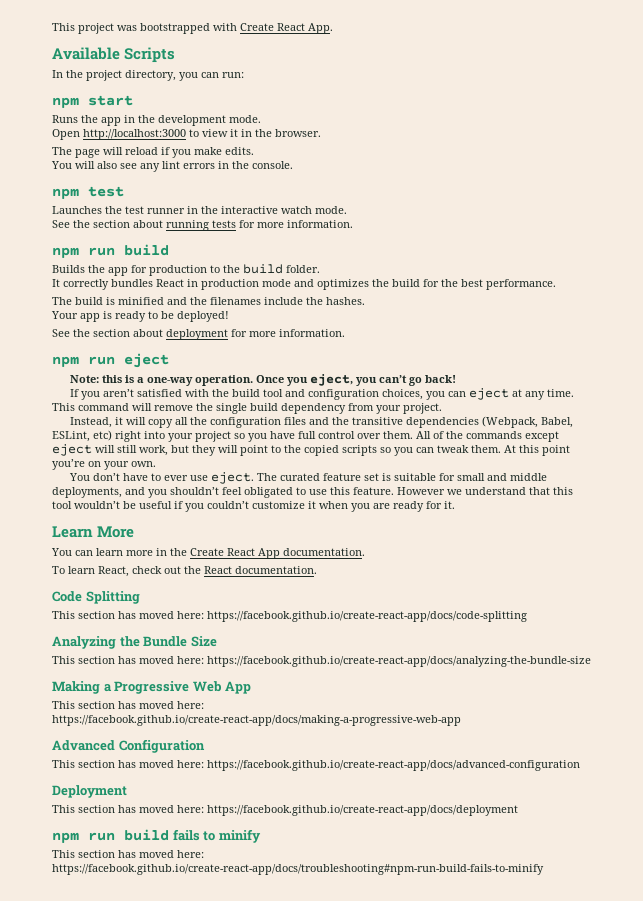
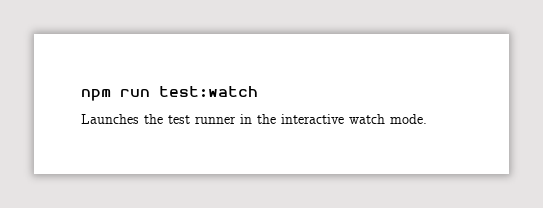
[52,23,333,34] [52,47,176,63] [52,70,244,81] [52,95,133,108] [52,115,261,126] [52,129,321,140] [52,147,254,158] [51,161,293,172] [52,186,124,199] This project was bootstrapped with Create React App. // Available Scripts // In the project directory, you can run: // npm start // Runs the app in the development mode. // Open http://localhost:3000 to view it in the browser. // The page will reload if you make edits. // You will also see any lint errors in the console. // npm test -> [81,86,258,101] npm run test:watch
[52,220,353,231] [52,244,169,258] [52,264,320,276] [52,279,556,290] [52,297,365,305] [51,311,229,322] [52,329,345,340] [52,353,169,368] [70,374,457,386] [70,388,575,400] [52,403,442,414] [70,416,574,428] [52,430,559,442] [52,444,570,456] [52,459,156,470] [69,472,548,484] [52,487,573,498] [52,501,455,512] [52,526,135,538] [51,548,365,559] [52,566,317,577] [52,591,140,604] [52,611,527,622] [52,636,217,649] [52,656,591,667] [52,681,252,694] [52,701,204,709] [52,715,461,726] [52,739,205,753] [52,760,580,771] [52,785,127,798] [52,805,518,816] [52,829,261,843] [52,850,204,858] [52,864,544,875] // See the section about running tests for more information. // npm run build // Builds the app for production to the build folder. // It correctly bundles React in production mode and optimizes the build for the best performance. // The build is minified and the filenames include the hashes. // Your app is ready to be deployed! // See the section about deployment for more information. // npm run eject // Note: this is a one-way operation. Once you eject, you can’t go back! // If you aren’t satisfied with the build tool and configuration choices, you can eject at any time. This command will remove the single build dependency from your project. // Instead, it will copy all the configuration files and the transitive dependencies (Webpack, Babel, ESLint, etc) right into your project so you have full control over them. All of the commands except eject will still work, but they will point to the copied scripts so you can tweak them. At this point you’re on your own. // You don’t have to ever use eject. The curated feature set is suitable for small and middle deployments, and you shouldn’t feel obligated to use this feature. However we understand that this tool wouldn’t be useful if you couldn’t customize it when you are ready for it. // Learn More // You can learn more in the Create React App documentation. // To learn React, check out the React documentation. // Code Splitting // This section has moved here: https://facebook.github.io/create-react-app/docs/code-splitting // Analyzing the Bundle Size // This section has moved here: https://facebook.github.io/create-react-app/docs/analyzing-the-bundle-size // Making a Progressive Web App // This section has moved here: https://facebook.github.io/create-react-app/docs/making-a-progressive-web-app // Advanced Configuration // This section has moved here: https://facebook.github.io/create-react-app/docs/advanced-configuration // Deployment // This section has moved here: https://facebook.github.io/create-react-app/docs/deployment // npm run build fails to minify // This section has moved here: https://facebook.github.io/create-react-app/docs/troubleshooting#npm-run-build-fails-to-minify -> (427, 119) none

